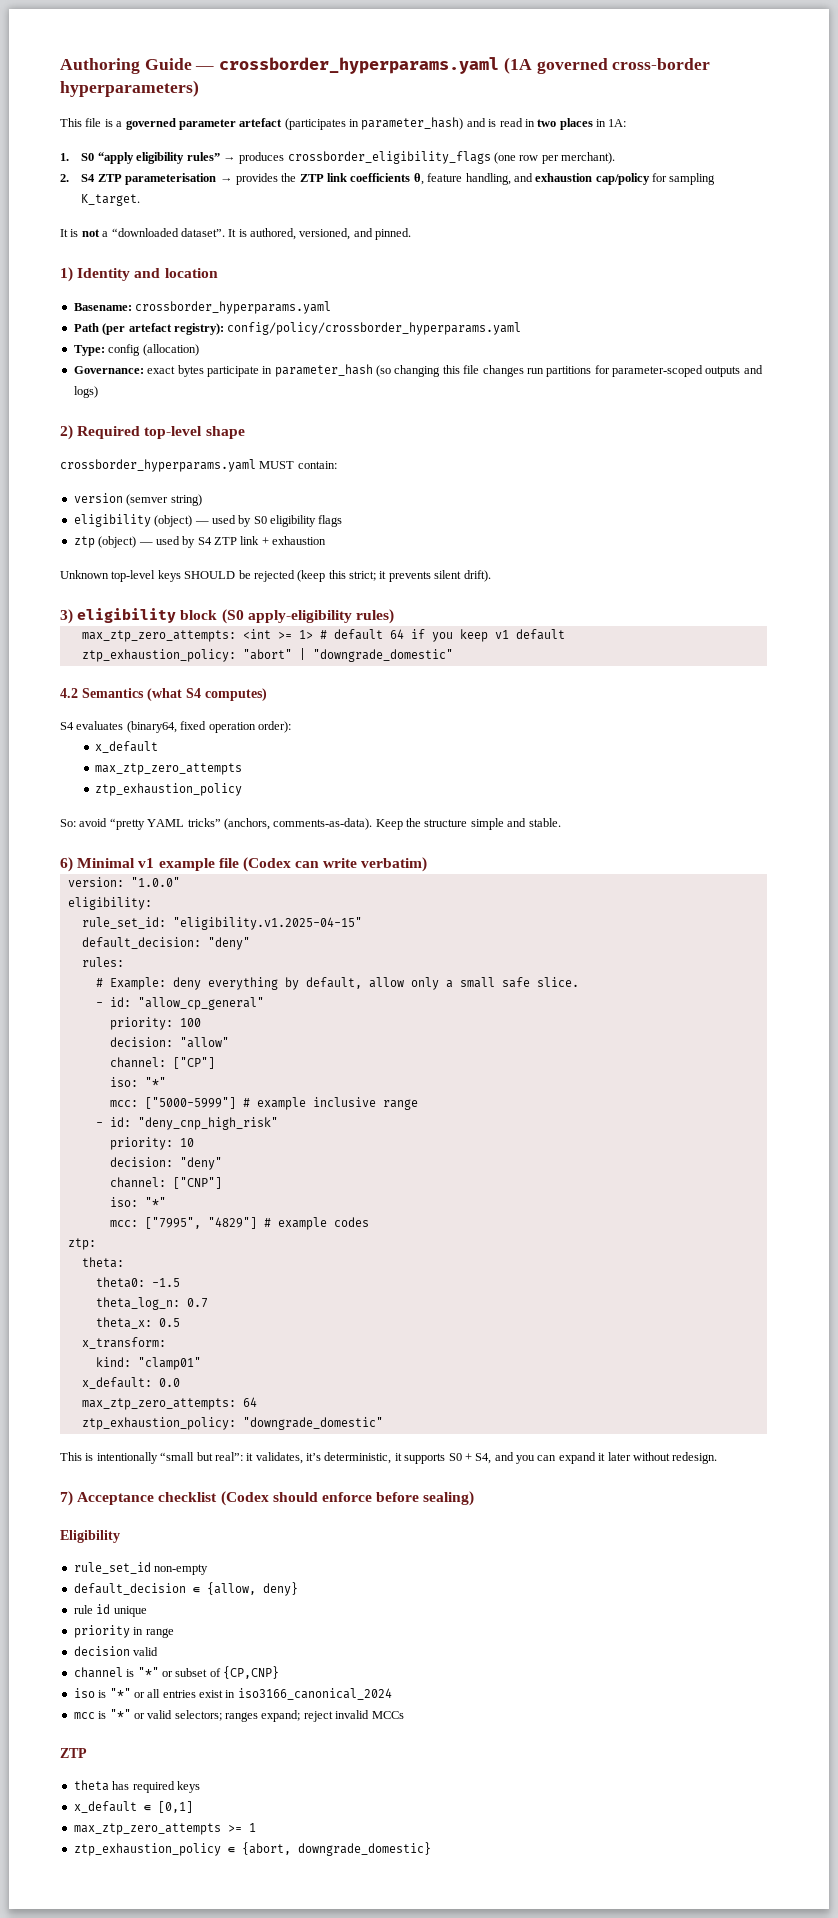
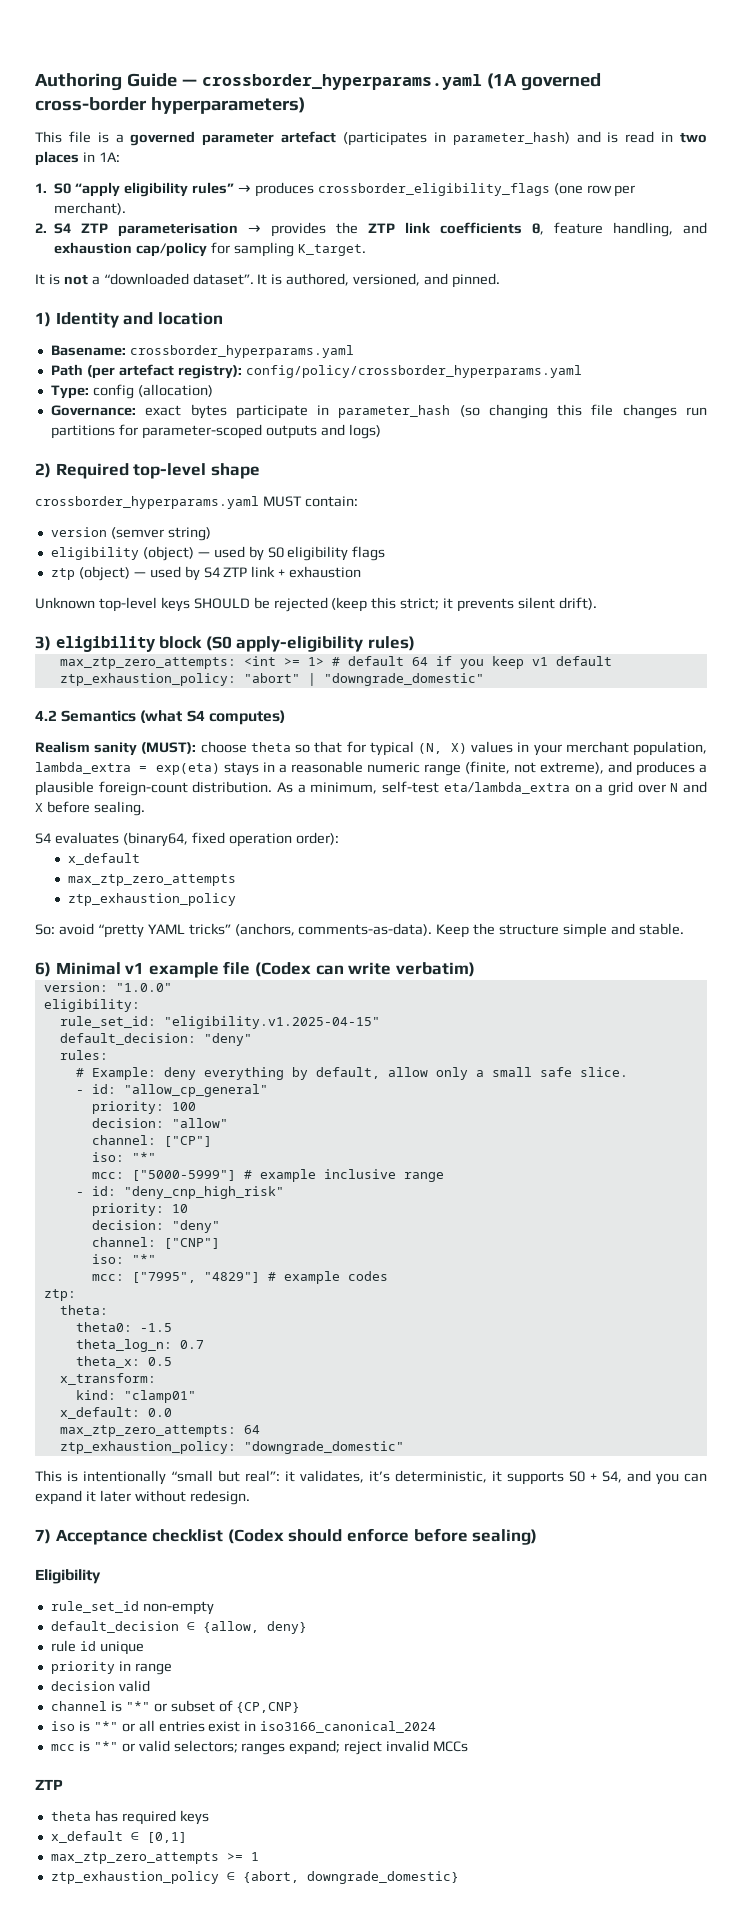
(267, 694) none -> [35,741,707,756] [35,761,707,776] [35,781,708,796] [35,801,145,816] // Realism sanity (MUST): choose theta so that for typical (N, X) values in your merchant population, lambda_extra = exp(eta) stays in a reasonable numeric range (finite, not extreme), and produces a plausible foreign-count distribution. As a minimum, self-test eta/lambda_extra on a grid over N and X before sealing.

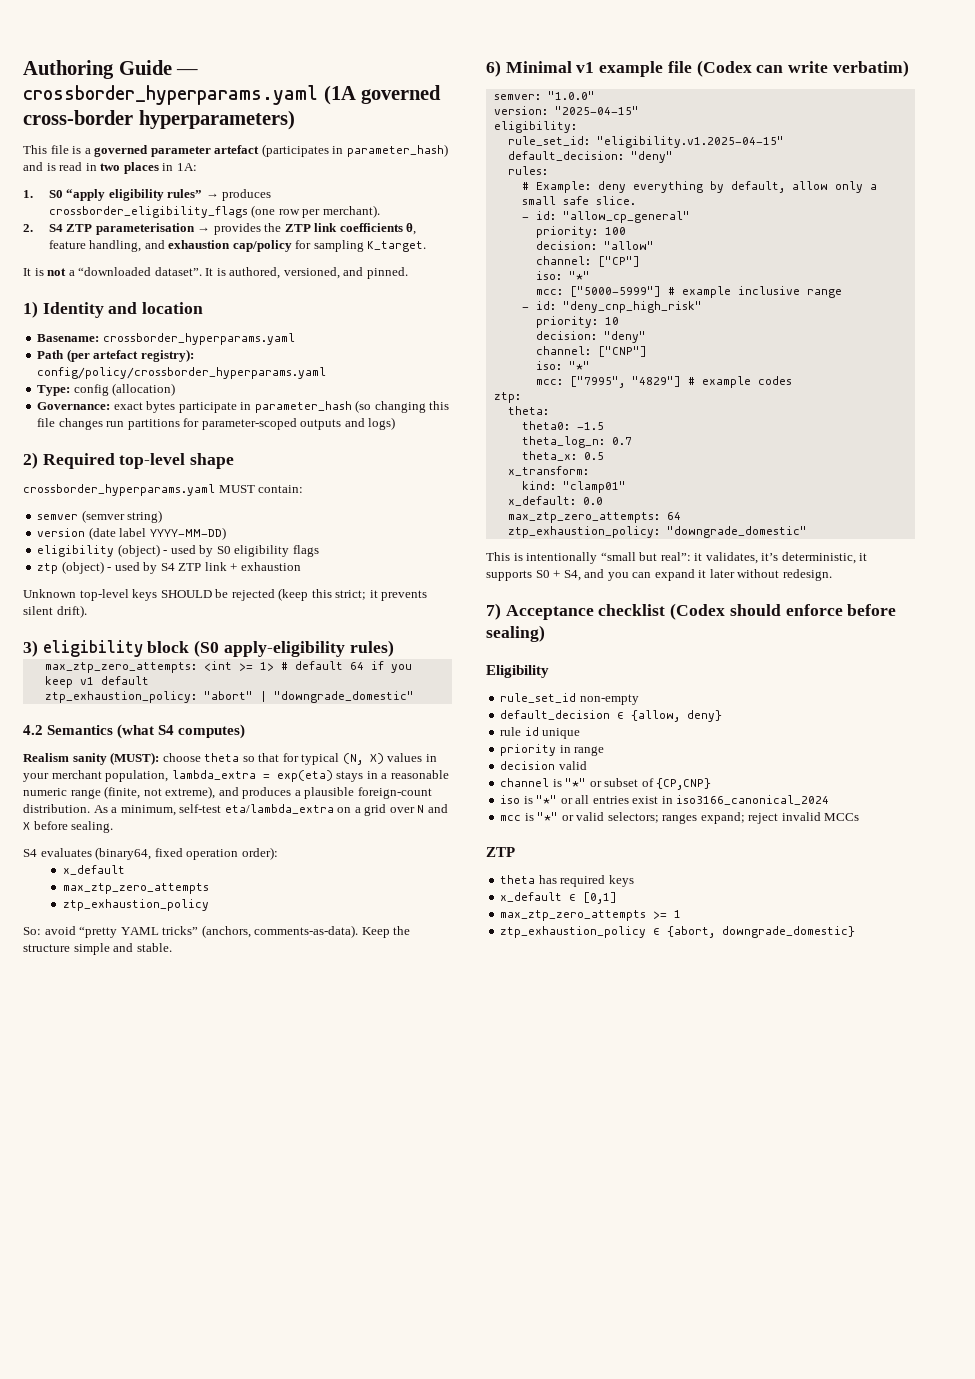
[50,527,107,537] version -> [37,514,79,520] semver
(211, 534) none -> [37,527,226,540] // version (date label YYYY-MM-DD)
[197,552,210,557] — -> [163,550,168,554] -
[133,572,146,577] — -> [107,567,112,571] -
(475, 969) none -> [493,91,595,100] // semver: "1.0.0"
[115,983,172,992] "1.0.0" -> [554,106,639,115] "2025-04-15"

